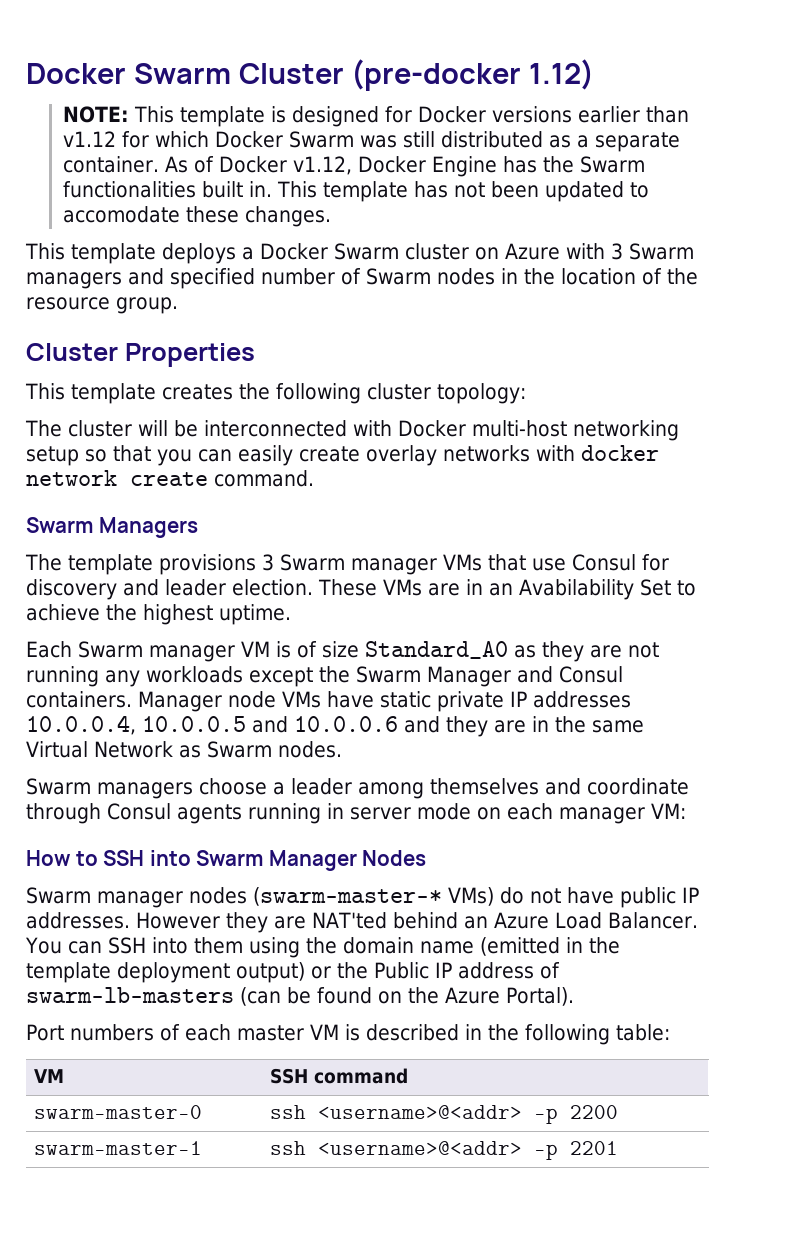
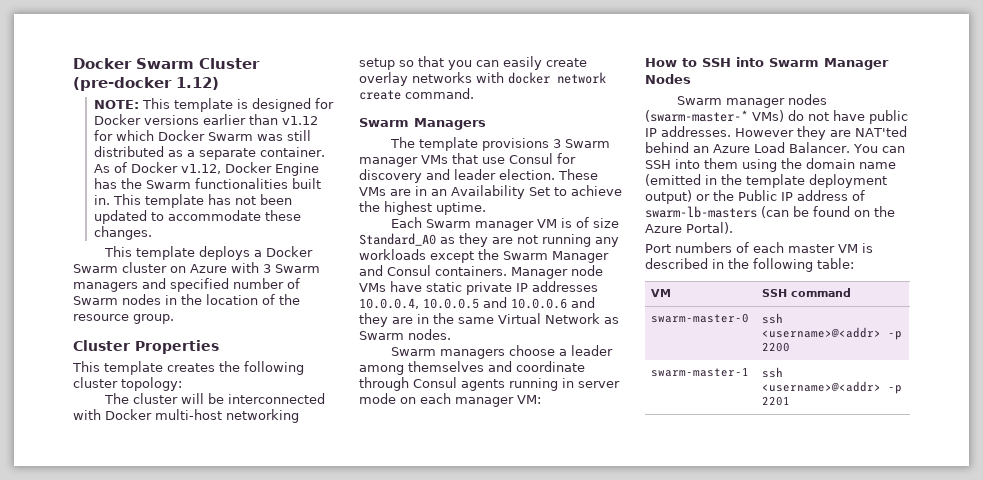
[63,206,181,223] accomodate -> [168,210,262,221] accommodate
[519,579,634,600] Avabilability -> [451,185,525,199] Availability

